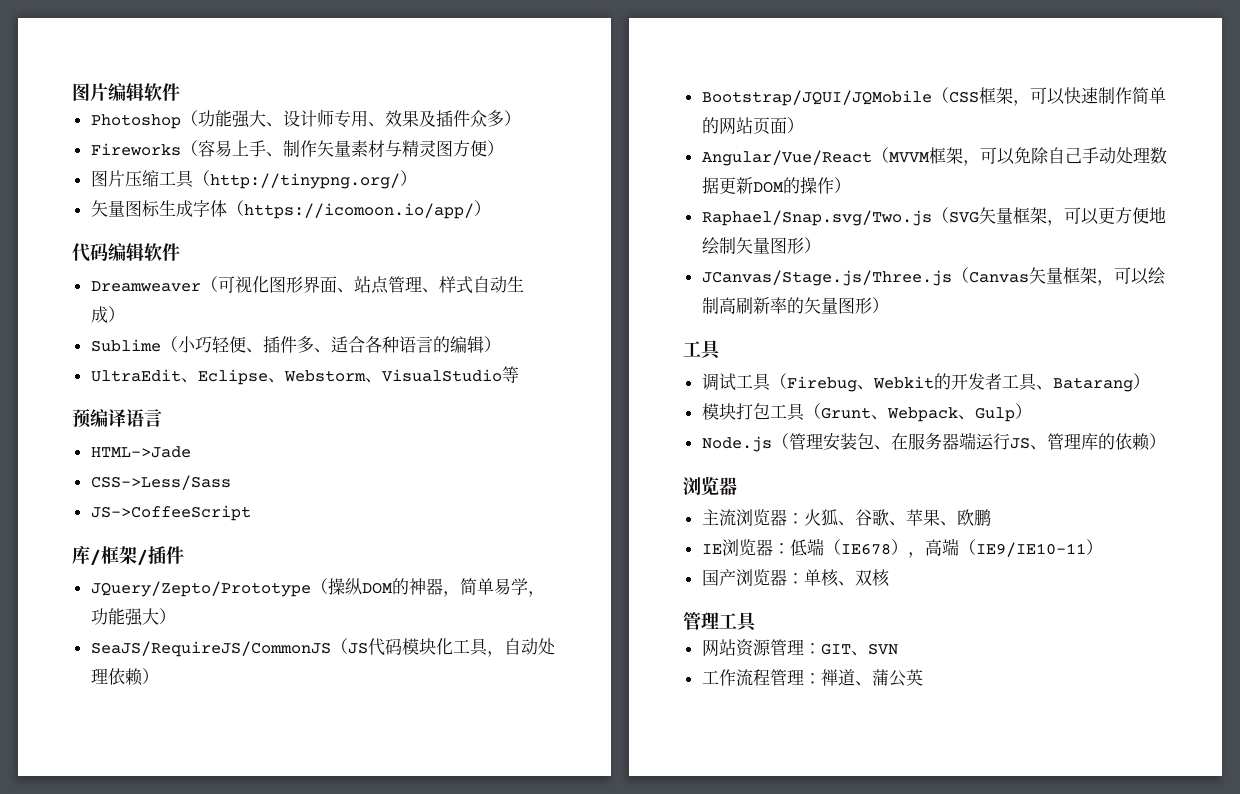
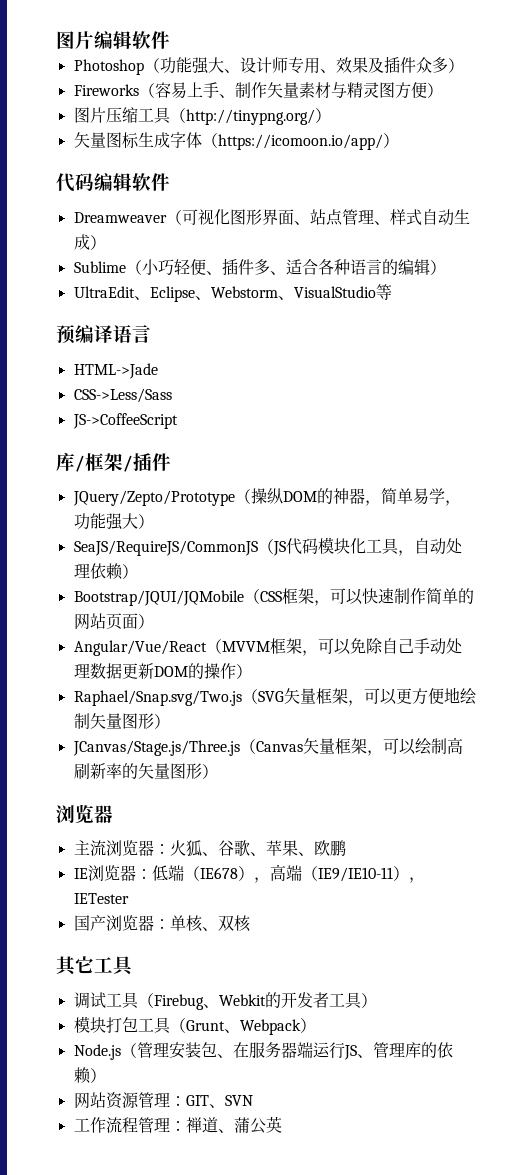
[683,340,722,360] [701,373,1150,392] [701,403,1032,422] [701,432,1166,452] // 工具 // 调试工具（Firebug、Webkit的开发者工具、Batarang） // 模块打包工具（Grunt、Webpack、Gulp） // Node.js（管理安装包、在服务器端运行JS、管理库的依赖） -> (218, 771) none
(1103, 547) none -> [408,877,425,883] [73,893,129,904] ，IETester
[683,612,758,632] 管理工具 -> [56,956,134,976] [73,992,377,1010] [73,1016,316,1035] [73,1042,453,1060] [73,1067,106,1084] 其它工具 // 调试工具（Firebug、Webkit的开发者工具） // 模块打包工具（Grunt、Webpack） // Node.js（管理安装包、在服务器端运行JS、管理库的依赖）

